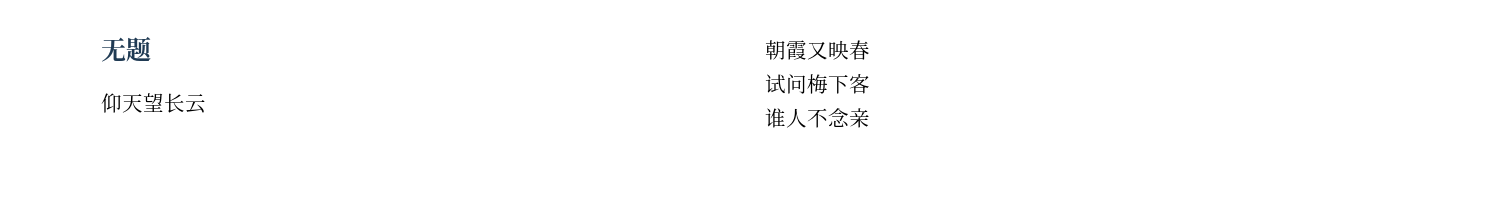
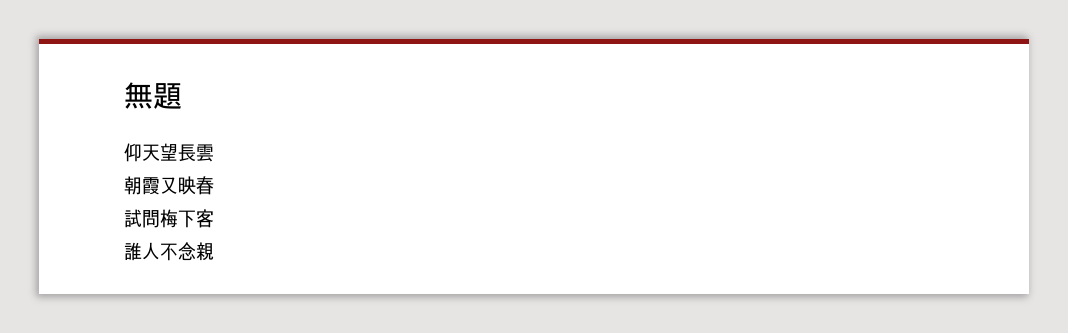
[101,36,151,62] 无题 -> [124,82,182,109] 無題
[164,93,206,114] 长云 -> [178,144,214,162] 長雲
[765,74,807,94] 试问 -> [124,209,160,228] 試問
[765,108,870,128] 谁人不念亲 -> [124,242,214,261] 誰人不念親

